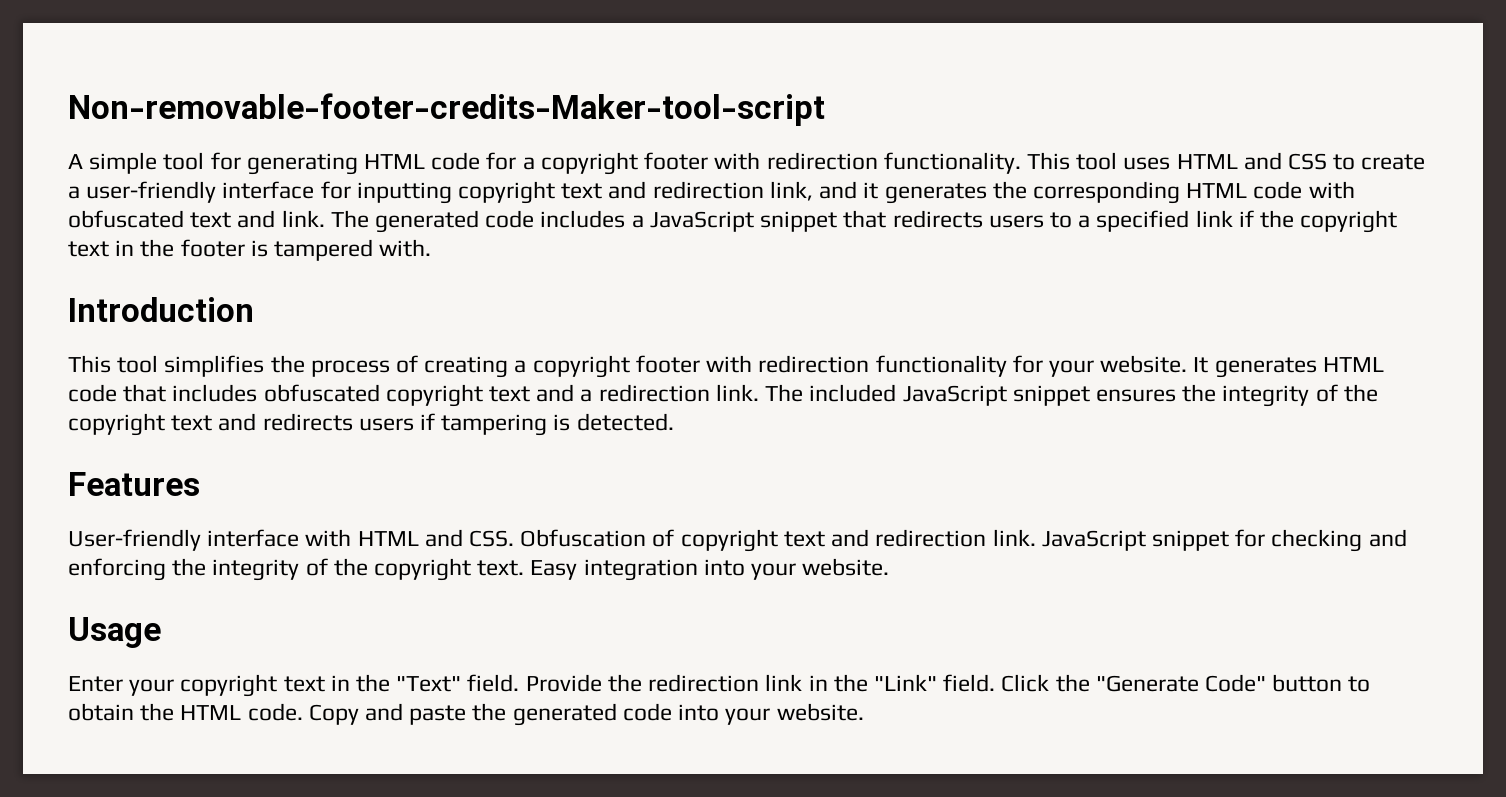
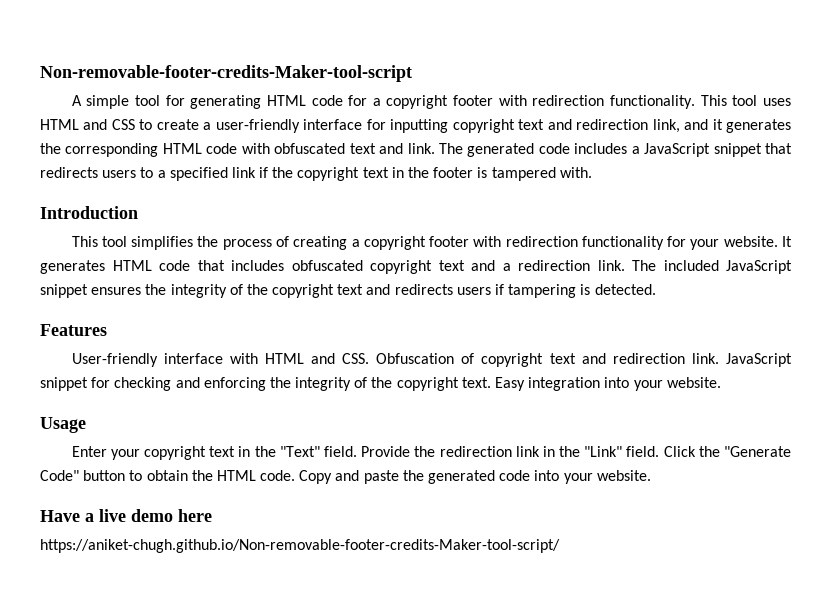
(864, 712) none -> [40,509,212,522] [40,539,560,553] // Have a live demo here // https://aniket-chugh.github.io/Non-removable-footer-credits-Maker-tool-script/

